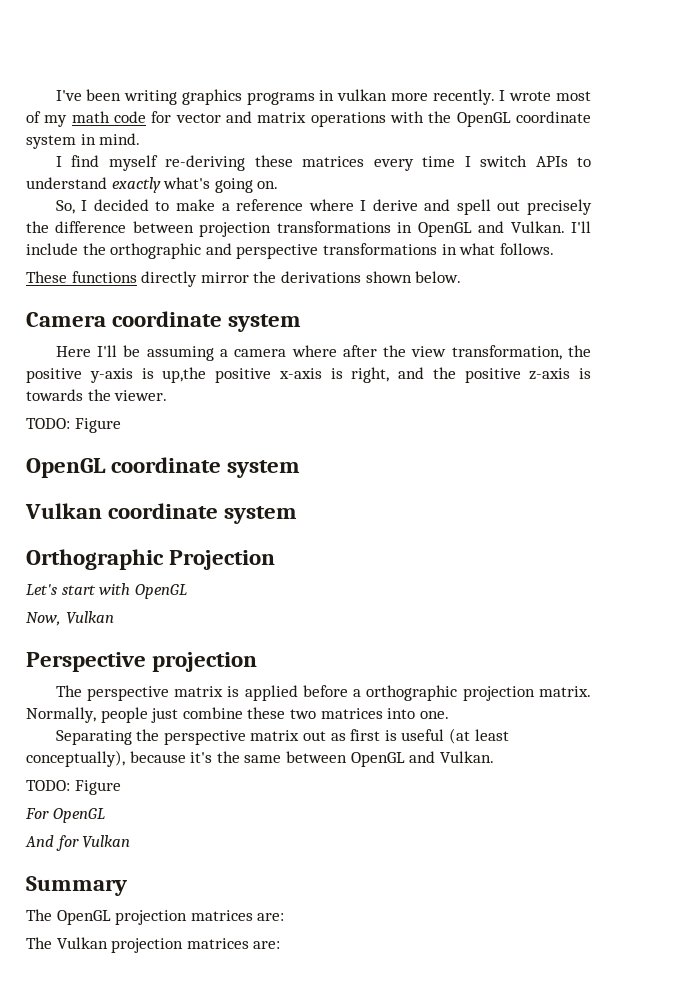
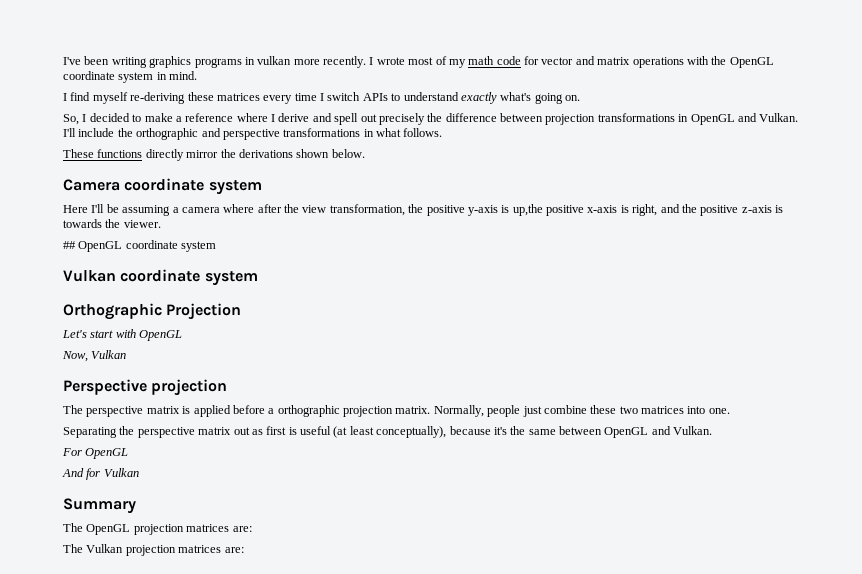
[26,418,121,433] TODO: Figure // -> [63,241,76,249] ##
[26,780,121,795] // TODO: Figure -> (713, 430) none

